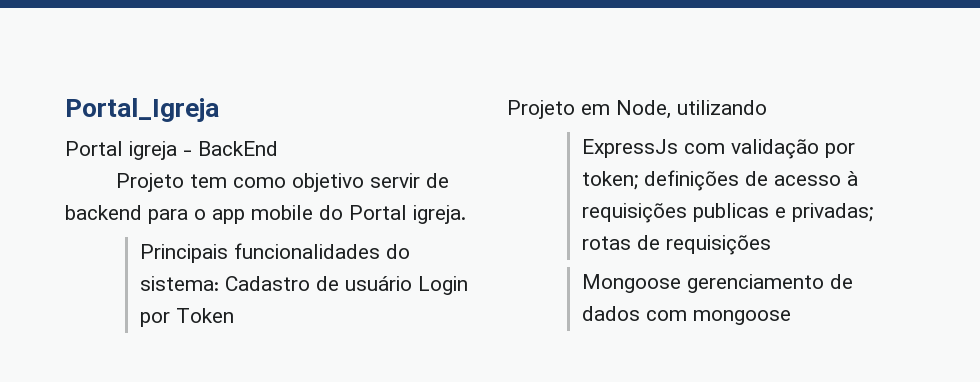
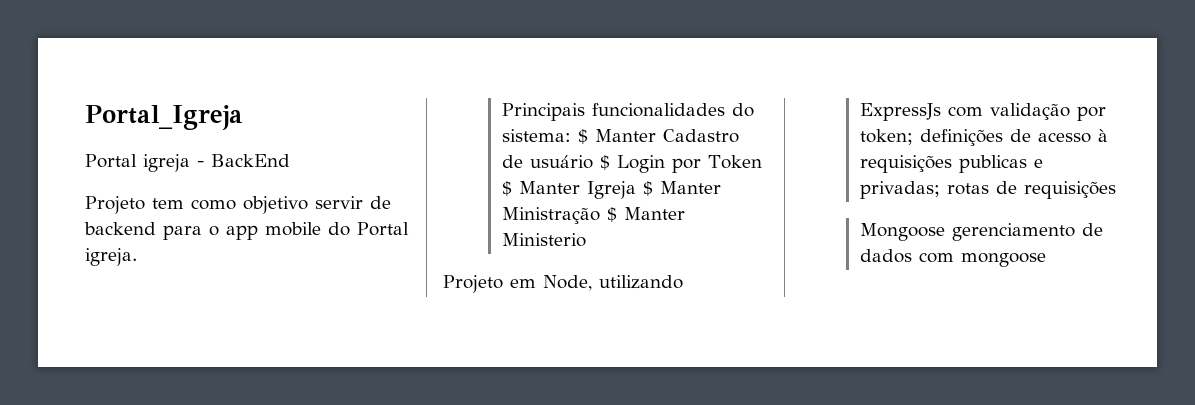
(219, 283) none -> [577,129,656,144] $ Manter
(412, 283) none -> [599,155,610,170] $
(234, 315) none -> [501,181,721,199] [501,207,685,224] [501,233,586,247] $ Manter Igreja $ Manter Ministração $ Manter Ministerio

